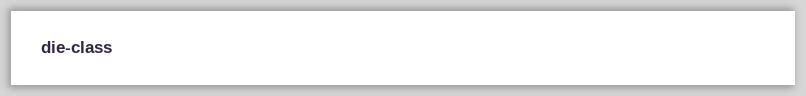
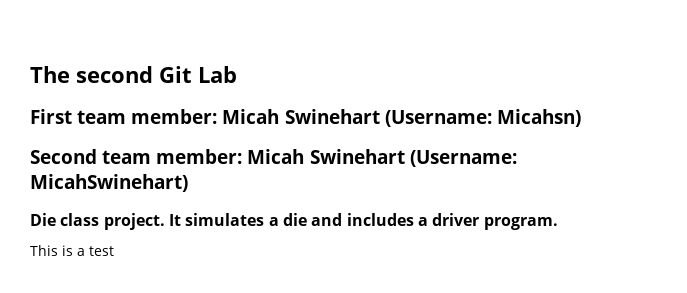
[41,41,112,53] die-class -> [30,66,237,83] [30,109,581,127] [30,149,517,167] [30,174,188,192] [30,213,558,230] [30,245,114,256] The second Git Lab // First team member: Micah Swinehart (Username: Micahsn) // Second team member: Micah Swinehart (Username: MicahSwinehart) // Die class project. It simulates a die and includes a driver program. // This is a test

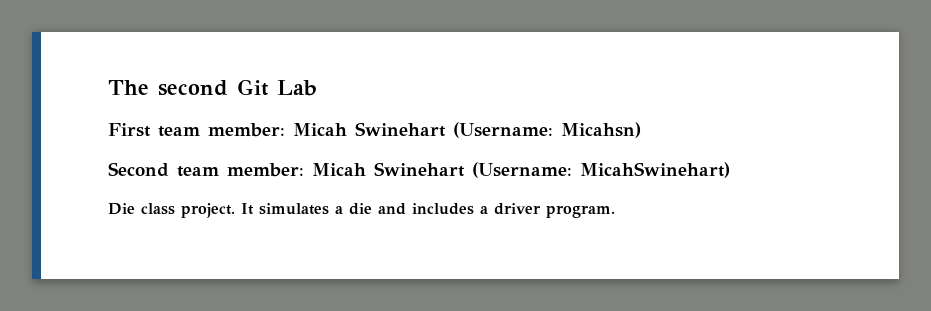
[30,245,114,256] // This is a test -> (615, 211) none

